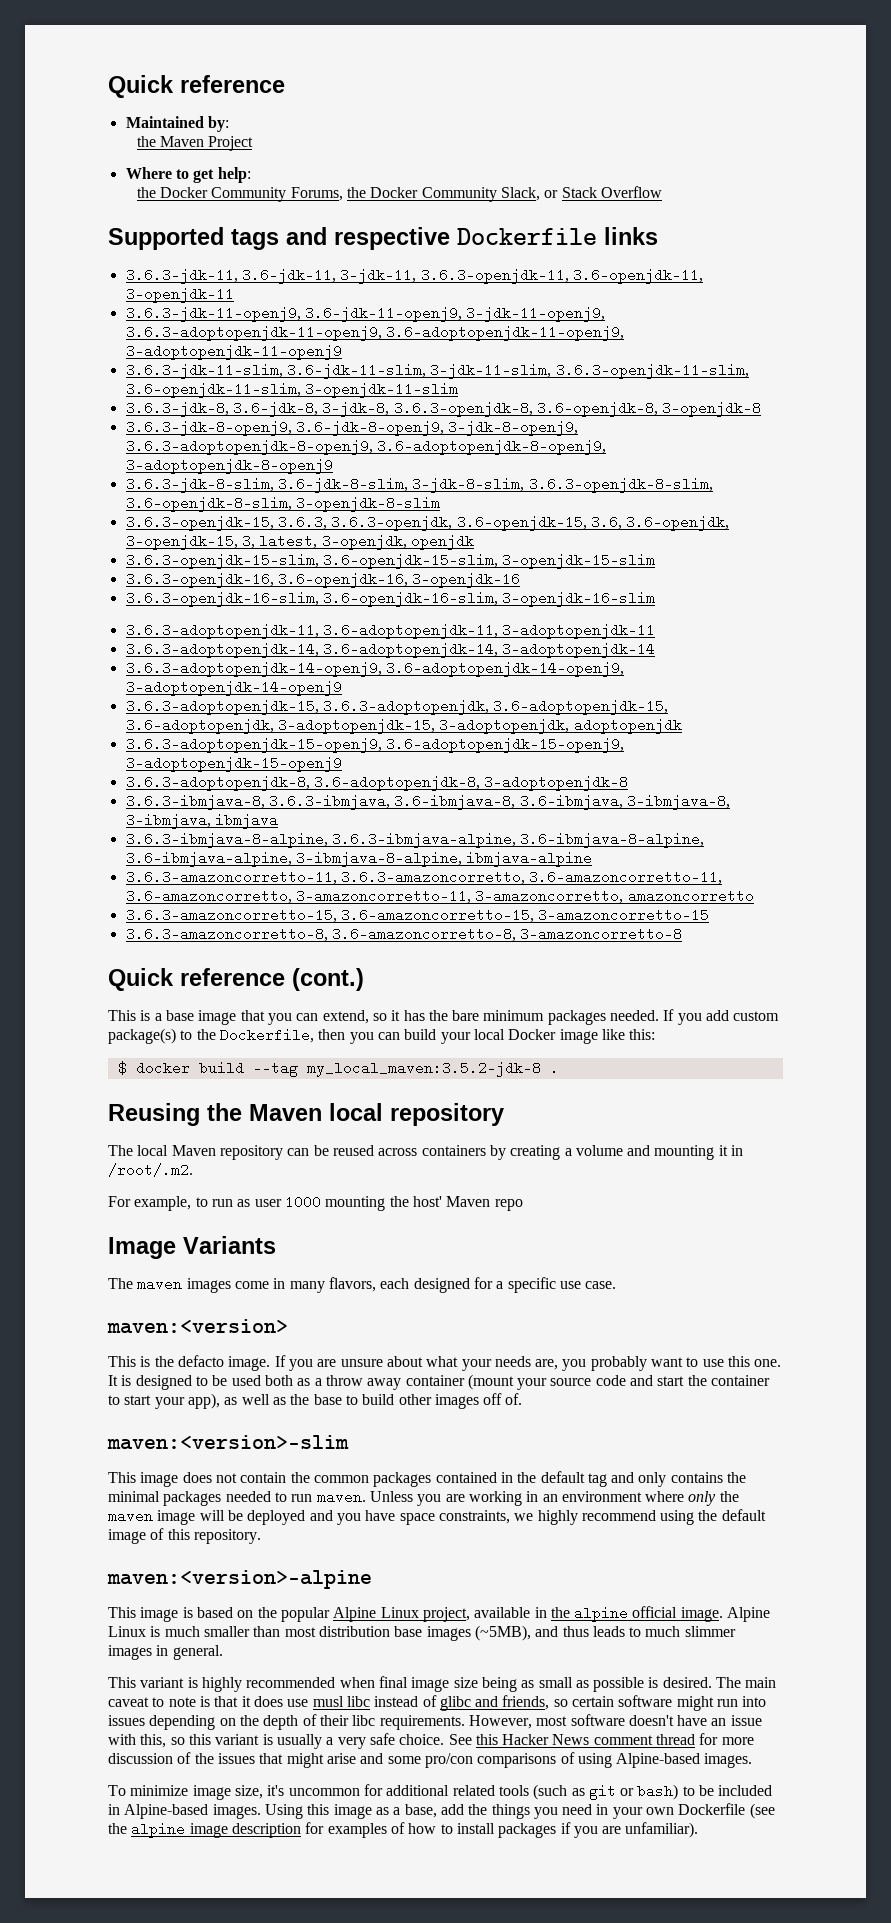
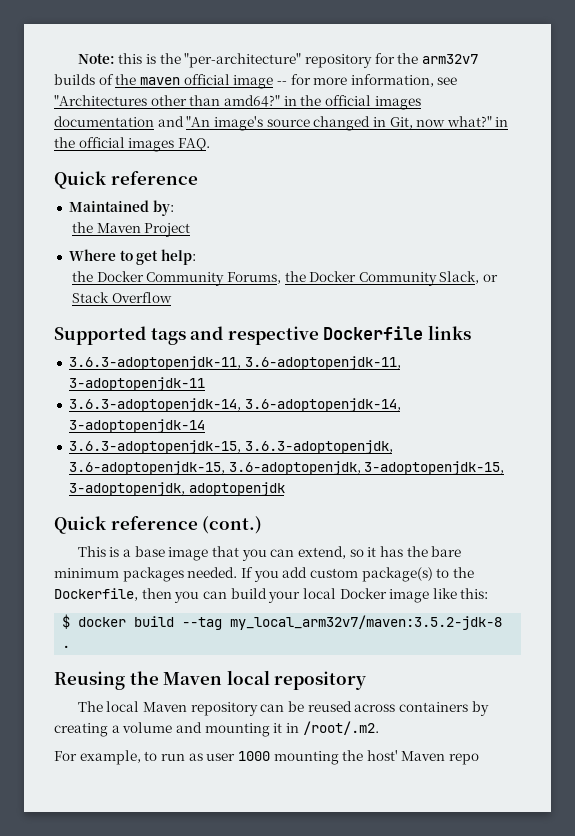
(108, 86) none -> [77,53,478,68] [54,74,458,89] [54,95,421,110] [54,116,509,131] [54,137,210,152] Note: this is the "per-architecture" repository for the arm32v7 builds of the maven official image -- for more information, see "Architectures other than amd64?" in the official images documentation and "An image's source changed in Git, now what?" in the official images FAQ. //
[125,268,703,284] [125,287,234,303] [125,306,606,322] [125,325,624,341] [125,344,342,360] [125,363,749,379] [125,382,458,398] [125,401,762,417] [125,420,579,436] [125,439,606,455] [125,458,333,474] [125,477,713,493] [125,496,440,512] [125,515,730,531] [125,534,474,550] [125,553,656,569] [125,572,521,588] [125,591,656,607] // 3.6.3-jdk-11, 3.6-jdk-11, 3-jdk-11, 3.6.3-openjdk-11, 3.6-openjdk-11, 3-openjdk-11 // 3.6.3-jdk-11-openj9, 3.6-jdk-11-openj9, 3-jdk-11-openj9, 3.6.3-adoptopenjdk-11-openj9, 3.6-adoptopenjdk-11-openj9, 3-adoptopenjdk-11-openj9 // 3.6.3-jdk-11-slim, 3.6-jdk-11-slim, 3-jdk-11-slim, 3.6.3-openjdk-11-slim, 3.6-openjdk-11-slim, 3-openjdk-11-slim // 3.6.3-jdk-8, 3.6-jdk-8, 3-jdk-8, 3.6.3-openjdk-8, 3.6-openjdk-8, 3-openjdk-8 // 3.6.3-jdk-8-openj9, 3.6-jdk-8-openj9, 3-jdk-8-openj9, 3.6.3-adoptopenjdk-8-openj9, 3.6-adoptopenjdk-8-openj9, 3-adoptopenjdk-8-openj9 // 3.6.3-jdk-8-slim, 3.6-jdk-8-slim, 3-jdk-8-slim, 3.6.3-openjdk-8-slim, 3.6-openjdk-8-slim, 3-openjdk-8-slim // 3.6.3-openjdk-15, 3.6.3, 3.6.3-openjdk, 3.6-openjdk-15, 3.6, 3.6-openjdk, 3-openjdk-15, 3, latest, 3-openjdk, openjdk // 3.6.3-openjdk-15-slim, 3.6-openjdk-15-slim, 3-openjdk-15-slim // 3.6.3-openjdk-16, 3.6-openjdk-16, 3-openjdk-16 // 3.6.3-openjdk-16-slim, 3.6-openjdk-16-slim, 3-openjdk-16-slim -> (471, 332) none
[125,661,624,677] [125,680,342,696] // 3.6.3-adoptopenjdk-14-openj9, 3.6-adoptopenjdk-14-openj9, 3-adoptopenjdk-14-openj9 -> (205, 426) none
[125,737,624,753] [125,756,342,772] [125,775,629,791] [125,794,730,810] [125,813,278,829] [125,832,705,848] [125,851,593,867] [125,870,723,885] [125,889,754,904] [125,908,710,923] [125,927,683,942] // 3.6.3-adoptopenjdk-15-openj9, 3.6-adoptopenjdk-15-openj9, 3-adoptopenjdk-15-openj9 // 3.6.3-adoptopenjdk-8, 3.6-adoptopenjdk-8, 3-adoptopenjdk-8 // 3.6.3-ibmjava-8, 3.6.3-ibmjava, 3.6-ibmjava-8, 3.6-ibmjava, 3-ibmjava-8, 3-ibmjava, ibmjava // 3.6.3-ibmjava-8-alpine, 3.6.3-ibmjava-alpine, 3.6-ibmjava-8-alpine, 3.6-ibmjava-alpine, 3-ibmjava-8-alpine, ibmjava-alpine // 3.6.3-amazoncorretto-11, 3.6.3-amazoncorretto, 3.6-amazoncorretto-11, 3.6-amazoncorretto, 3-amazoncorretto-11, 3-amazoncorretto, amazoncorretto // 3.6.3-amazoncorretto-15, 3.6-amazoncorretto-15, 3-amazoncorretto-15 // 3.6.3-amazoncorretto-8, 3.6-amazoncorretto-8, 3-amazoncorretto-8 -> (285, 489) none
[306,1061,541,1077] my_local_maven:3.5.2-jdk-8 -> [230,615,503,630] my_local_arm32v7/maven:3.5.2-jdk-8
[108,1236,276,1259] [108,1277,617,1293] [107,1319,288,1334] [108,1355,782,1371] [108,1374,771,1390] [108,1393,523,1409] [107,1435,349,1450] [108,1471,747,1487] [108,1490,739,1506] [108,1509,766,1525] [108,1528,261,1544] [107,1570,372,1589] [108,1606,771,1622] [108,1625,736,1641] [108,1645,223,1660] [108,1676,777,1692] [108,1695,767,1711] [108,1714,762,1730] [108,1733,754,1749] [108,1752,753,1768] [108,1784,773,1800] [108,1803,775,1819] [108,1822,699,1838] // Image Variants // The maven images come in many flavors, each designed for a specific use case. // maven:<version> // This is the defacto image. If you are unsure about what your needs are, you probably want to use this one. It is designed to be used both as a throw away container (mount your source code and start the container to start your app), as well as the base to build other images off of. // maven:<version>-slim // This image does not contain the common packages contained in the default tag and only contains the minimal packages needed to run maven. Unless you are working in an environment where only the maven image will be deployed and you have space constraints, we highly recommend using the default image of this repository. // maven:<version>-alpine // This image is based on the popular Alpine Linux project, available in the alpine official image. Alpine Linux is much smaller than most distribution base images (~5MB), and thus leads to much slimmer images in general. // This variant is highly recommended when final image size being as small as possible is desired. The main caveat to note is that it does use musl libc instead of glibc and friends, so certain software might run into issues depending on the depth of their libc requirements. However, most software doesn't have an issue with this, so this variant is usually a very safe choice. See this Hacker News comment thread for more discussion of the issues that might arise and some pro/con comparisons of using Alpine-based images. // To minimize image size, it's uncommon for additional related tools (such as git or bash) to be included in Alpine-based images. Using this image as a base, add the things you need in your own Dockerfile (see the alpine image description for examples of how to install packages if you are unfamiliar). -> (480, 759) none

